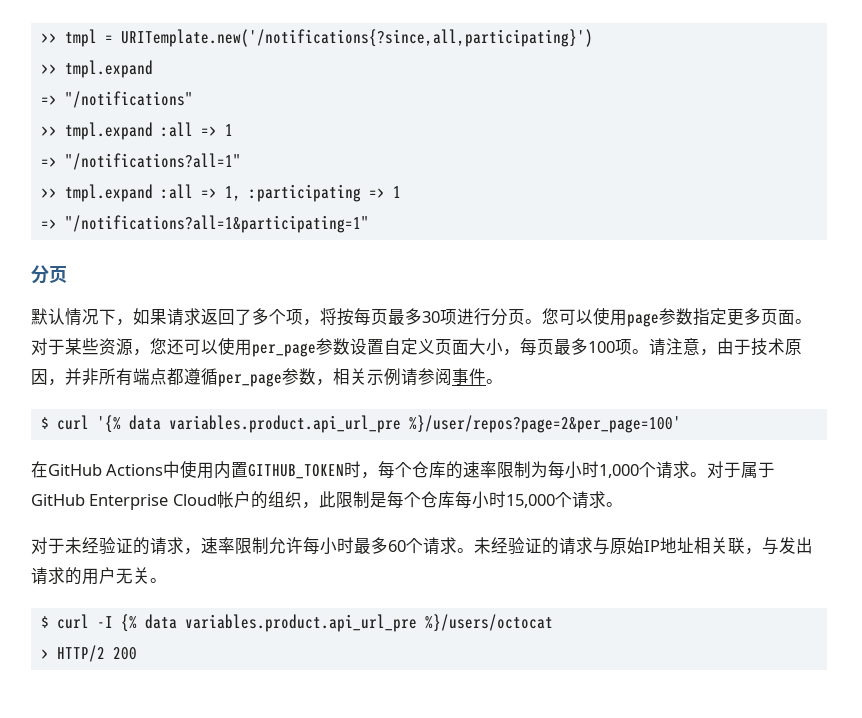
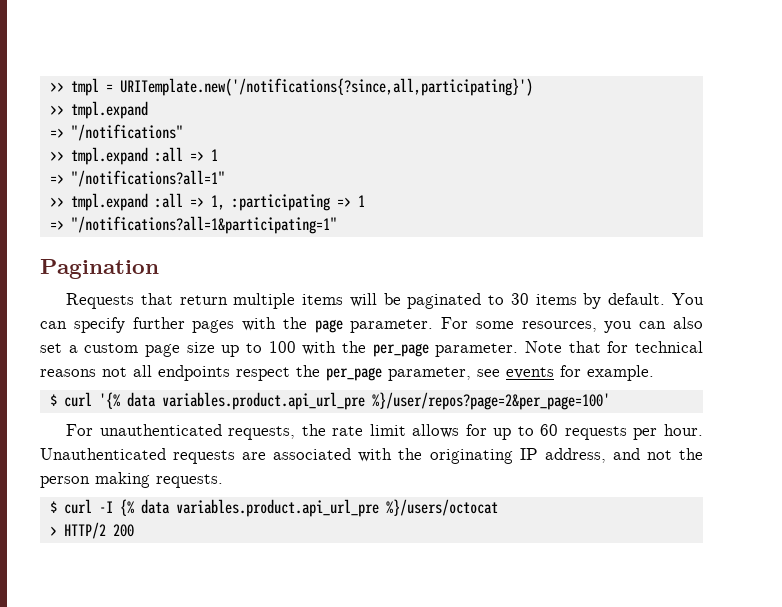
[31,265,67,284] [31,308,812,327] [31,338,802,357] [31,368,503,387] 分页 // 默认情况下，如果请求返回了多个项，将按每页最多30项进行分页。您可以使用page参数指定更多页面。对于某些资源，您还可以使用per_page参数设置自定义页面大小，每页最多100项。请注意，由于技术原因，并非所有端点都遵循per_page参数，相关示例请参阅事件。 -> [40,259,159,279] [65,293,704,309] [40,317,703,333] [40,341,703,357] [40,365,654,381] Pagination // Requests that return multiple items will be paginated to 30 items by default. You can specify further pages with the page parameter. For some resources, you can also set a custom page size up to 100 with the per_page parameter. Note that for technical reasons not all endpoints respect the per_page parameter, see events for example.
[31,461,776,479] [31,491,623,510] [31,537,813,555] [31,567,167,585] 在GitHub Actions中使用内置GITHUB_TOKEN时，每个仓库的速率限制为每小时1,000个请求。对于属于GitHub Enterprise Cloud帐户的组织，此限制是每个仓库每小时15,000个请求。 // 对于未经验证的请求，速率限制允许每小时最多60个请求。未经验证的请求与原始IP地址相关联，与发出请求的用户无关。 -> [65,424,704,440] [40,448,703,464] [40,472,223,488] For unauthenticated requests, the rate limit allows for up to 60 requests per hour. Unauthenticated requests are associated with the originating IP address, and not the person making requests.

